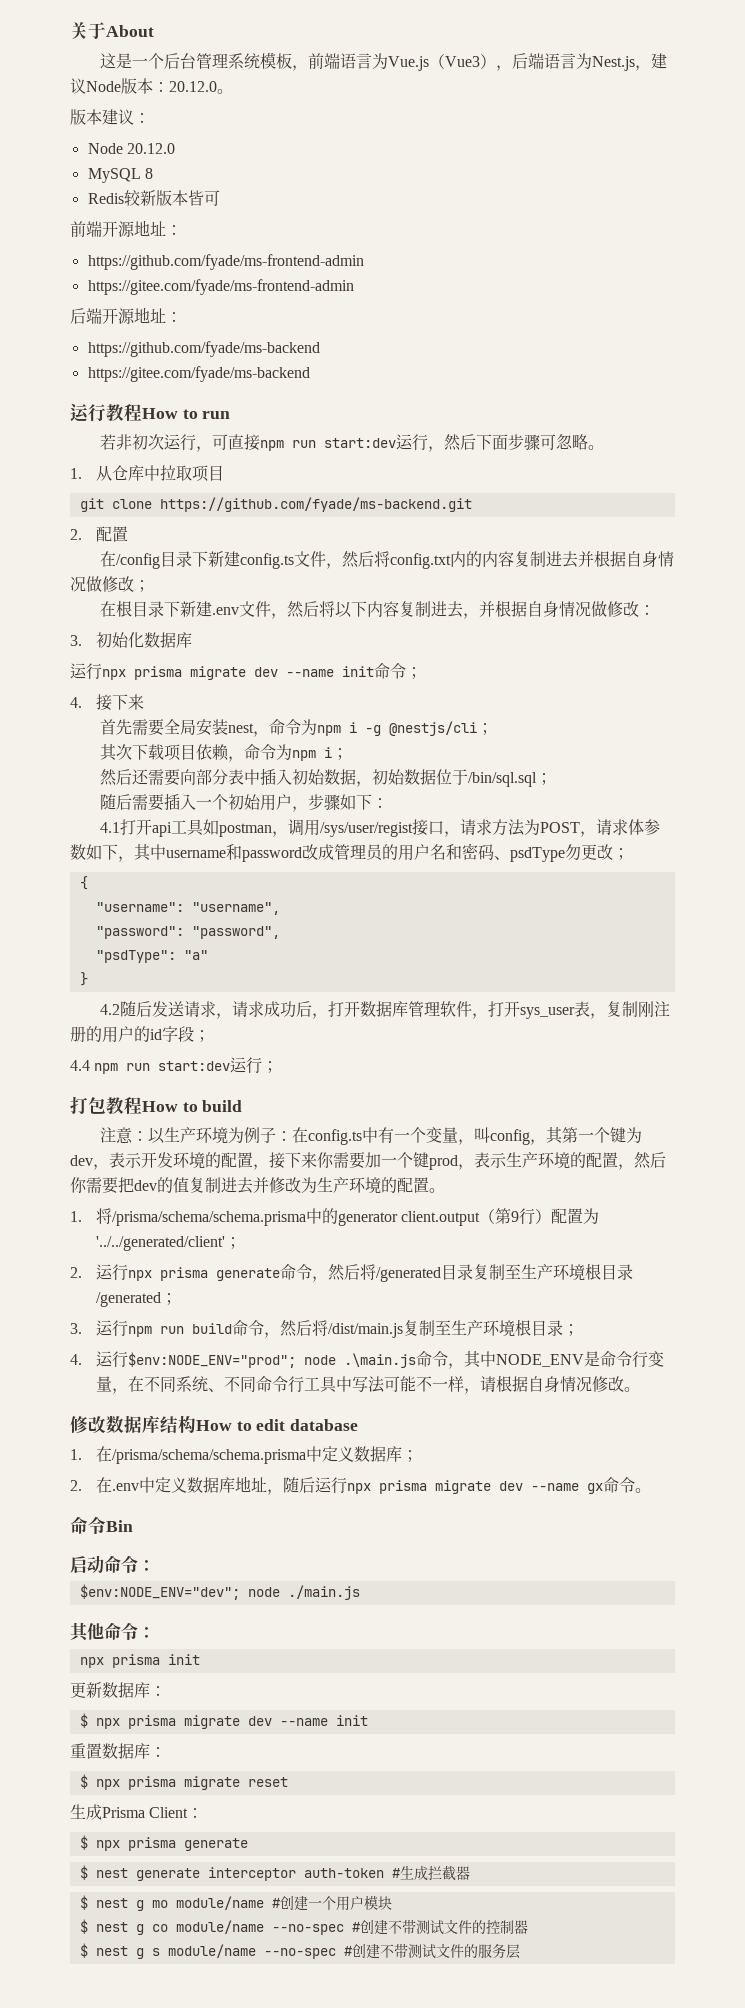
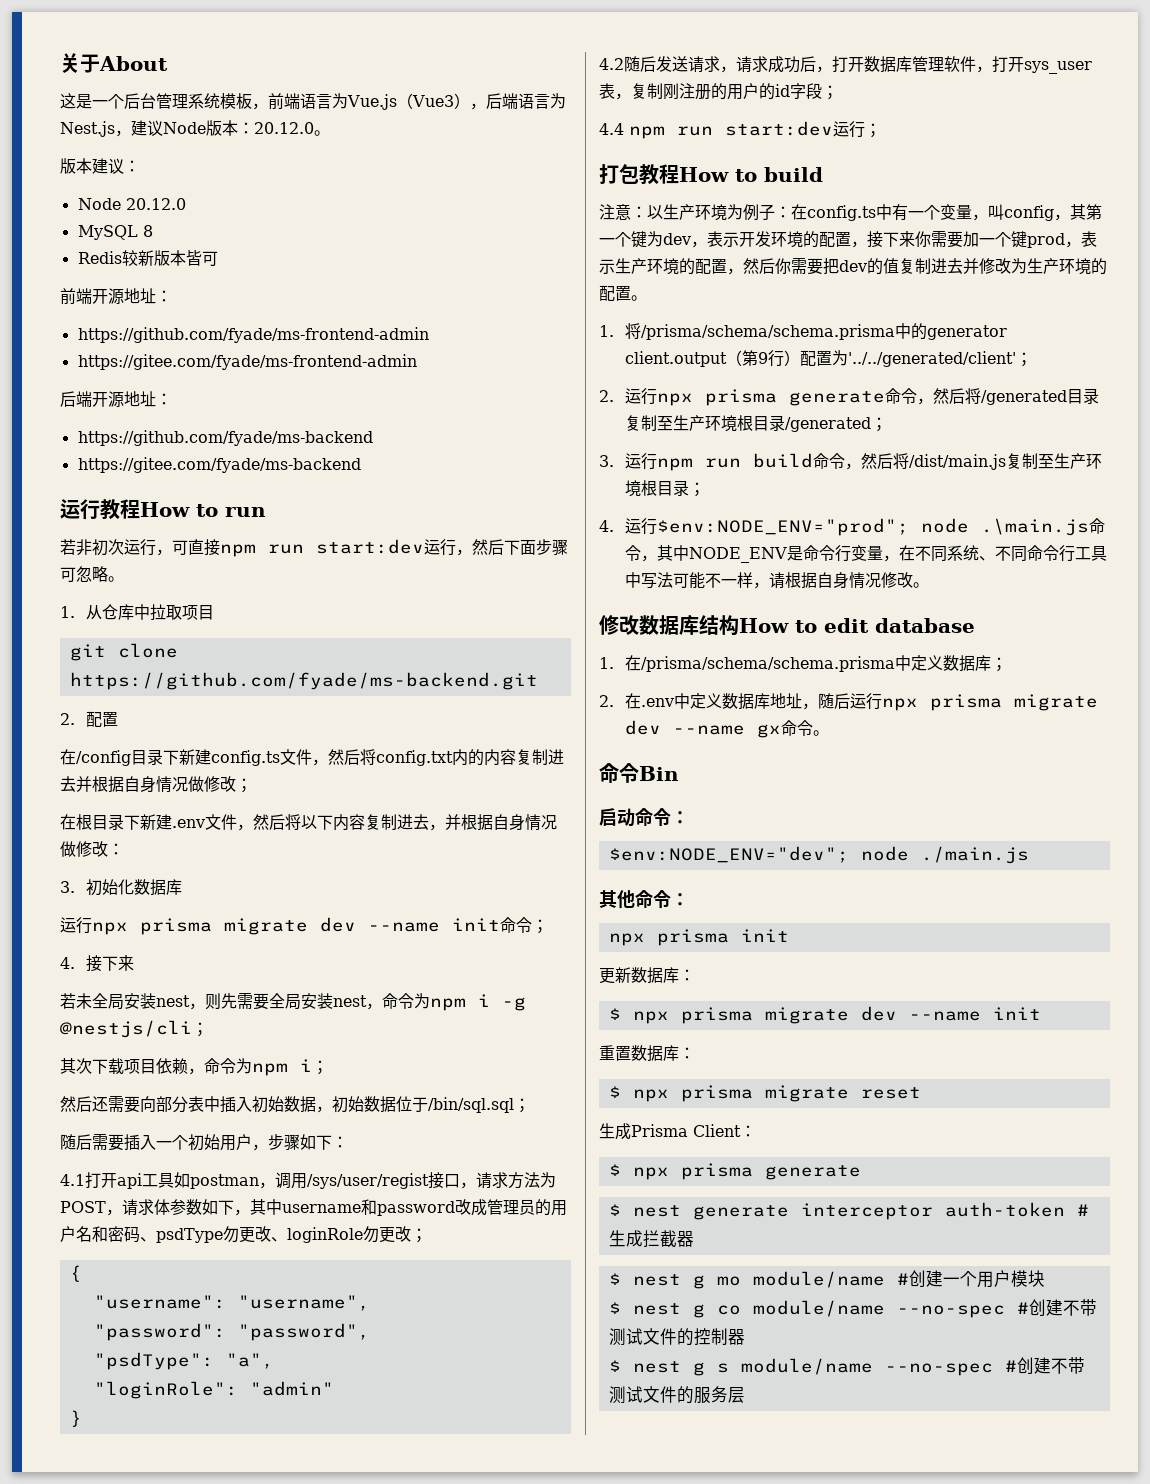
[100,719,117,735] 首 -> [60,993,221,1010] 若未全局安装nest，则
(613, 852) none -> [271,1226,411,1243] 、loginRole勿更改
[183,950,208,960] "a" -> [225,1353,274,1369] [93,1381,334,1399] "a", // "loginRole": "admin"

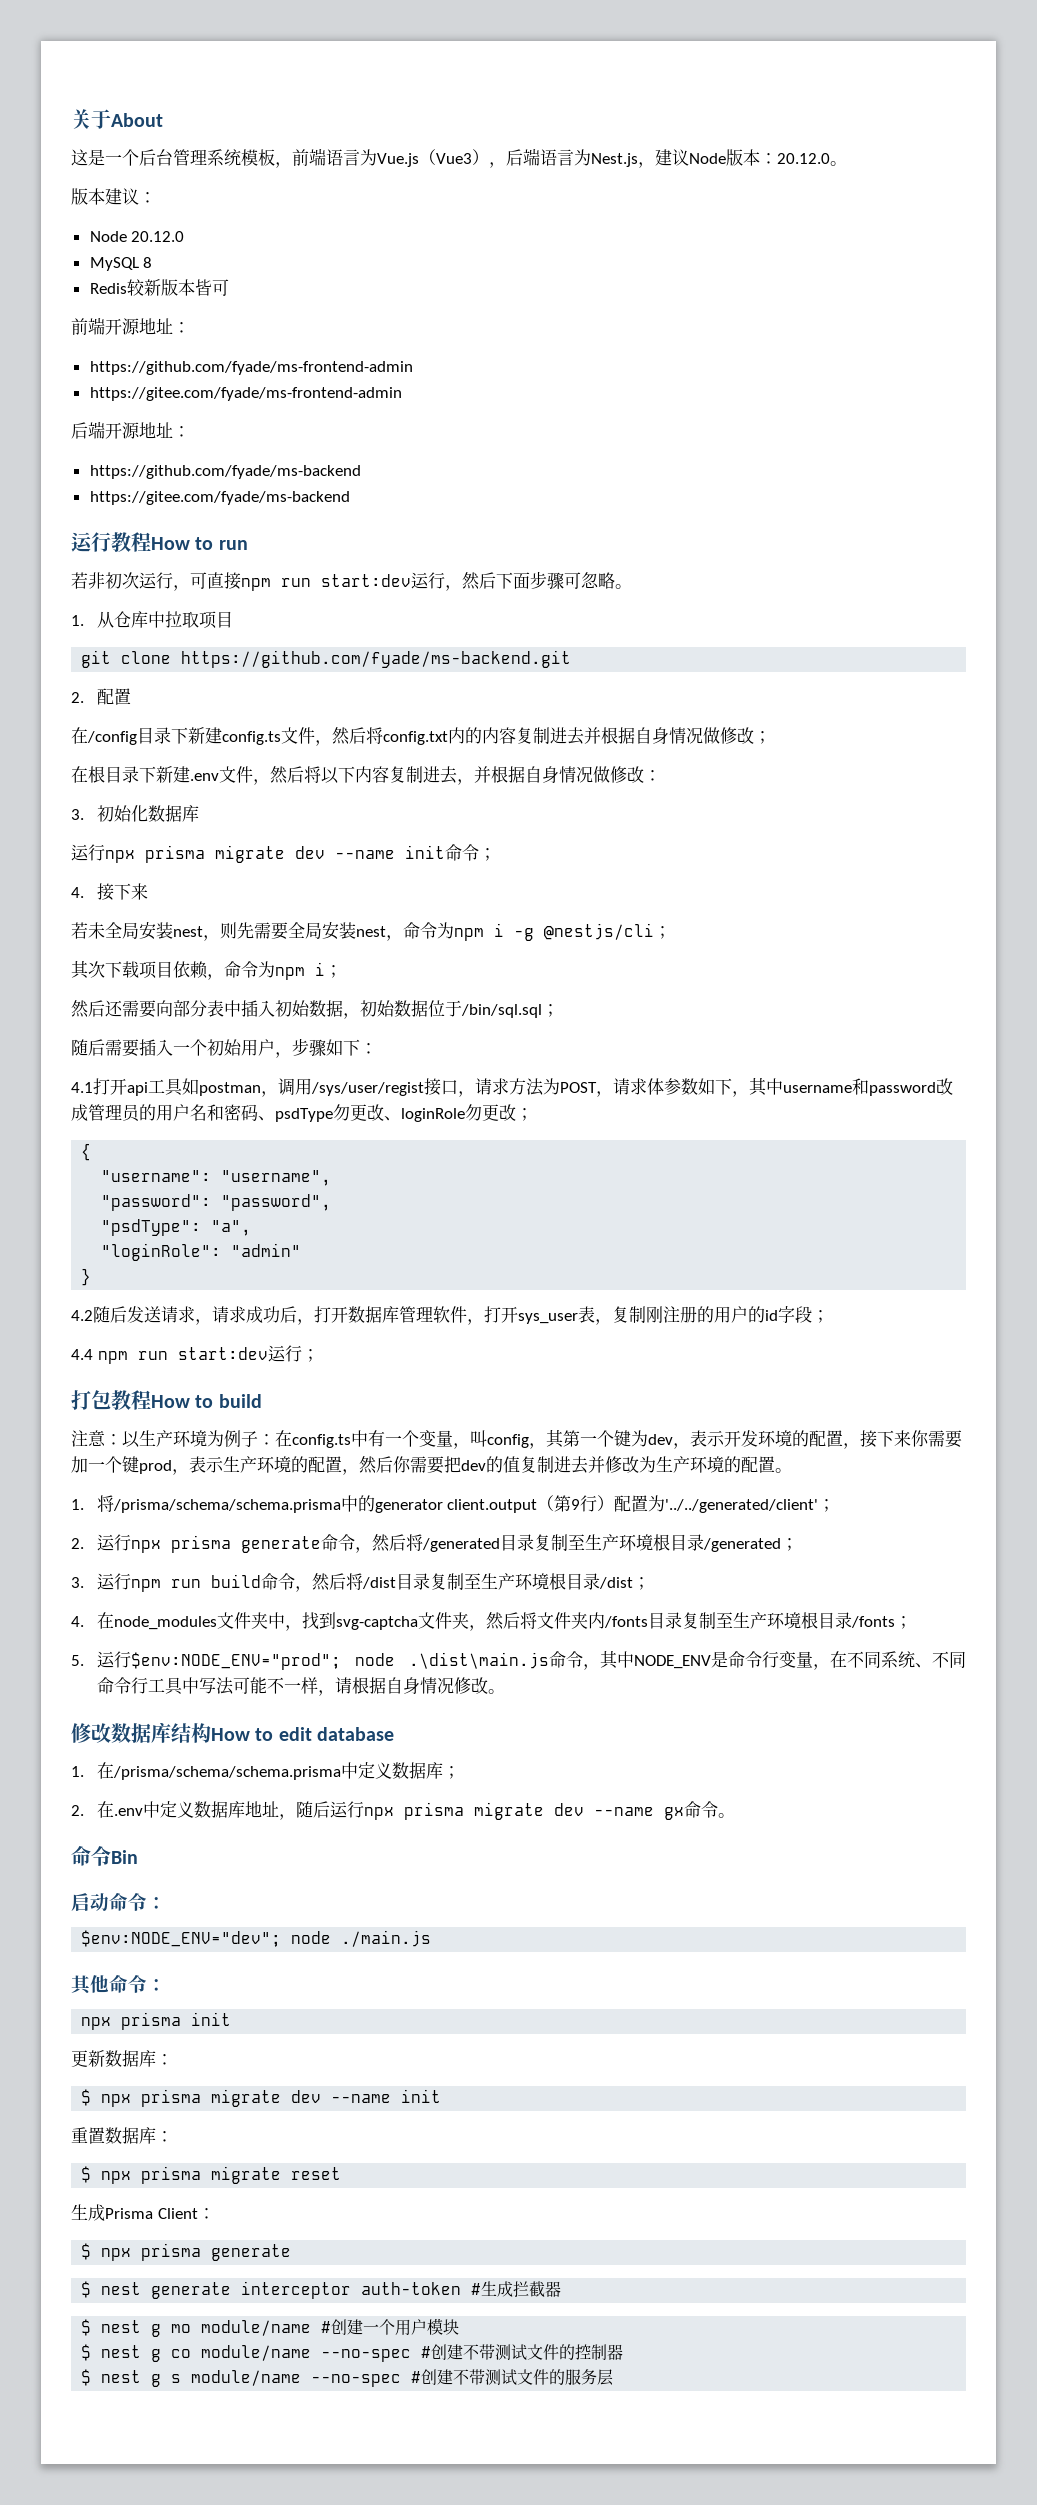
[909,453,1103,470] [625,480,706,497] [599,520,614,532] /dist/main.js复制至生产环境根目录； // 4. -> [361,1573,650,1590] [71,1612,912,1631] [71,1655,84,1666] /dist目录复制至生产环境根目录/dist； // 4.在node_modules文件夹中，找到svg-captcha文件夹，然后将文件夹内/fonts目录复制至生产环境根目录/fonts； // 5.
[981,518,1090,536] .\main.js -> [409,1652,549,1669] .\dist\main.js

